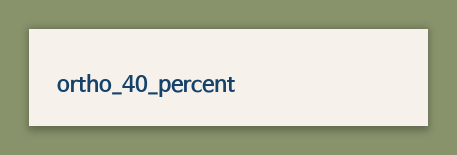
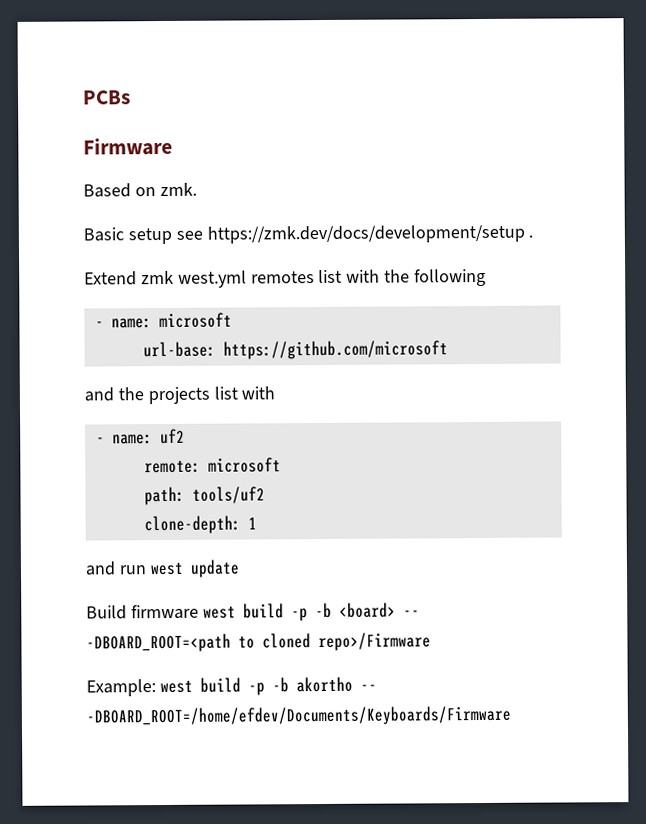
[57,74,235,97] ortho_40_percent -> [82,90,131,105] [83,137,173,156] [83,182,197,198] [83,224,534,245] [84,268,487,288] [94,312,232,329] [142,340,448,360] [84,386,276,405] [95,428,185,445] [143,457,281,474] [143,486,265,506] [143,515,257,535] [85,559,240,578] [86,602,420,622] [86,632,431,653] [86,676,377,697] [86,705,511,727] PCBs // Firmware // Based on zmk. // Basic setup see https://zmk.dev/docs/development/setup . // Extend zmk west.yml remotes list with the following // - name: microsoft // url-base: https://github.com/microsoft // and the projects list with // - name: uf2 // remote: microsoft // path: tools/uf2 // clone-depth: 1 // and run west update // Build firmware west build -p -b <board> -- -DBOARD_ROOT=<path to cloned repo>/Firmware // Example: west build -p -b akortho -- -DBOARD_ROOT=/home/efdev/Documents/Keyboards/Firmware

